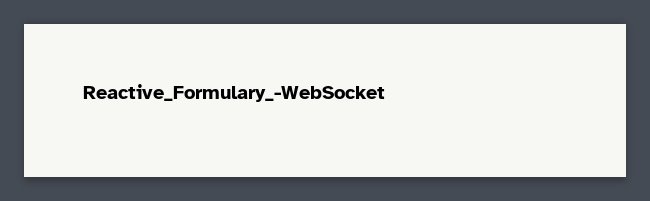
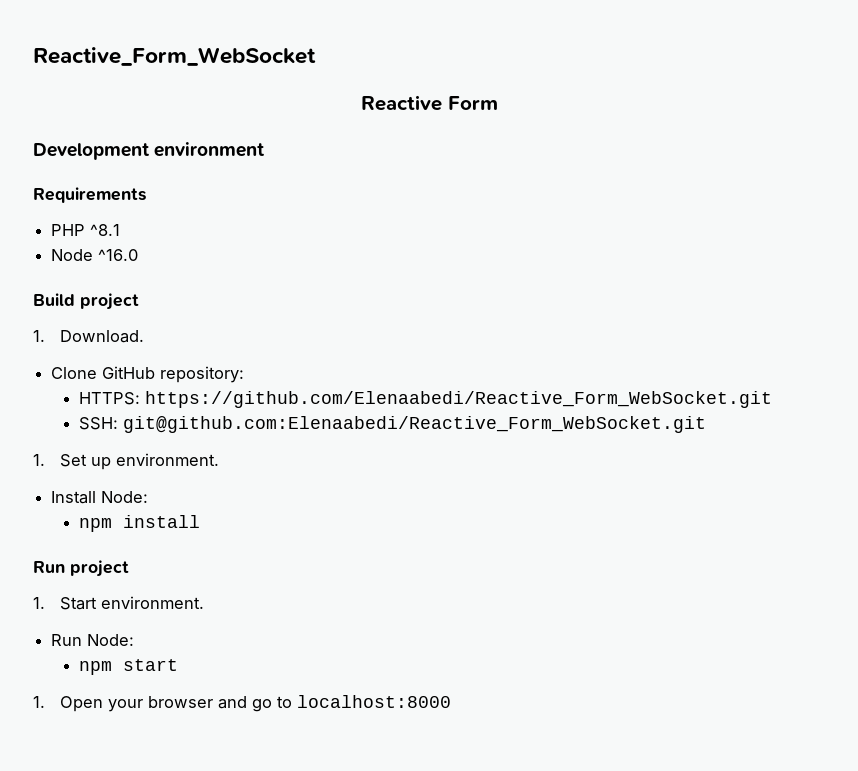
[83,84,385,102] Reactive_Formulary_-WebSocket -> [33,47,316,66] [360,95,498,111] [33,142,265,160] [33,187,146,203] [51,224,121,236] [51,249,139,261] [33,293,139,310] [33,330,145,343] [51,366,245,383] [78,391,772,408] [78,416,706,433] [33,453,220,470] [51,491,149,504] [78,515,200,532] [33,560,129,577] [33,596,205,610] [51,634,135,646] [78,659,178,675] [33,695,452,712] Reactive_Form_WebSocket // Reactive Form // Development environment // Requirements // PHP ^8.1 // Node ^16.0 // Build project // 1. Download. // Clone GitHub repository: // HTTPS: https://github.com/Elenaabedi/Reactive_Form_WebSocket.git // SSH: git@github.com:Elenaabedi/Reactive_Form_WebSocket.git // 1. Set up environment. // Install Node: // npm install // Run project // 1. Start environment. // Run Node: // npm start // 1. Open your browser and go to localhost:8000

